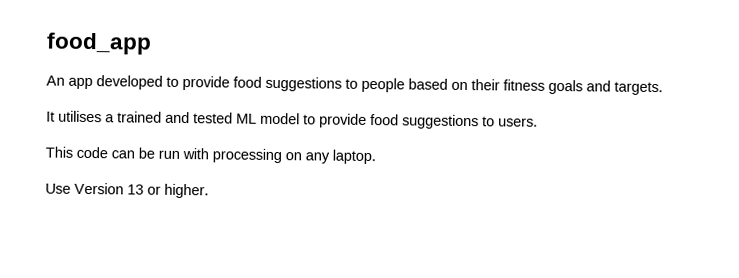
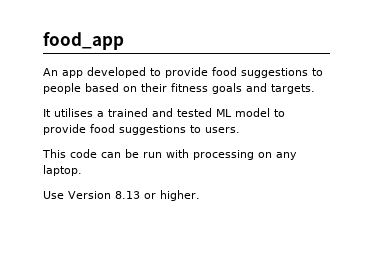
[127,184,144,195] 13 -> [115,191,140,199] 8.13

